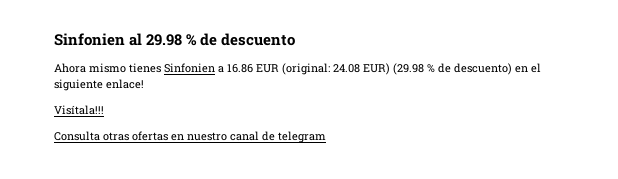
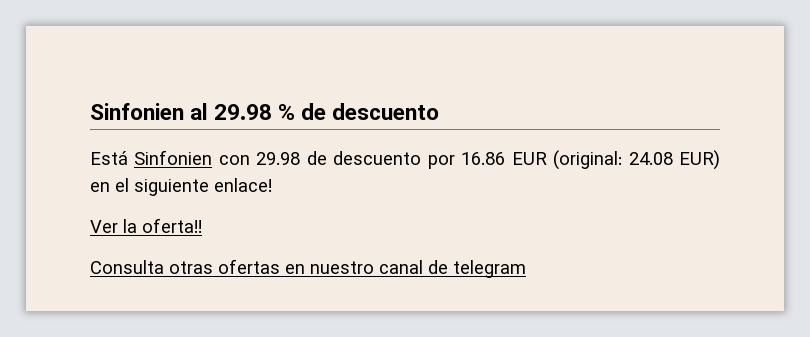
[54,63,224,73] Ahora mismo tienes Sinfonien a -> [90,150,455,169] Está Sinfonien con 29.98 de descuento por
[393,63,512,75] (29.98 % de descuento) -> (720, 160) none
[54,105,104,115] Visítala!!! -> [90,218,202,233] Ver la oferta!!

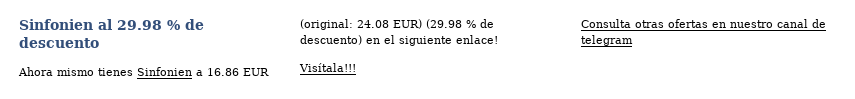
[90,150,455,169] Está Sinfonien con 29.98 de descuento por -> [18,67,203,76] Ahora mismo tienes Sinfonien a
(720, 160) none -> [426,19,494,29] [300,35,362,45] (29.98 % de descuento)
[90,218,202,233] Ver la oferta!! -> [299,63,356,72] Visítala!!!

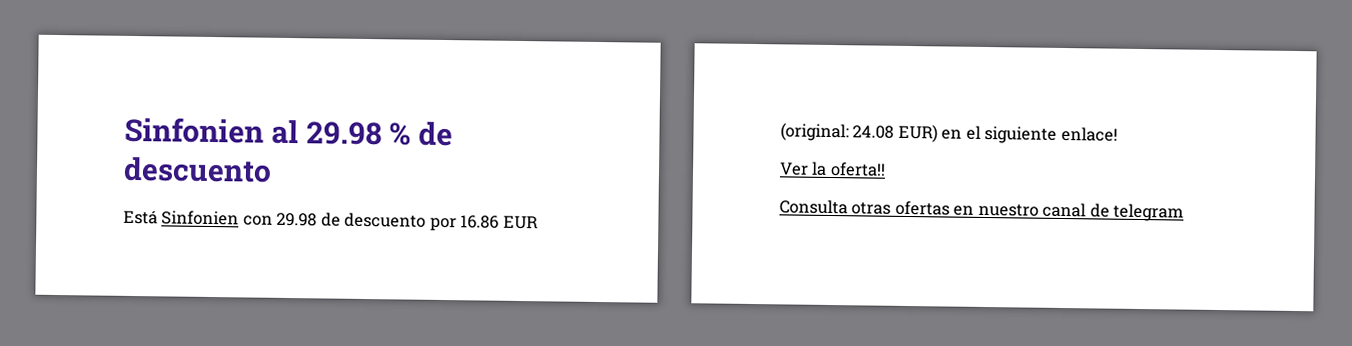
[18,67,203,76] Ahora mismo tienes Sinfonien a -> [123,209,457,232] Está Sinfonien con 29.98 de descuento por
[426,19,494,29] [300,35,362,45] (29.98 % de descuento) -> (938, 133) none
[299,63,356,72] Visítala!!! -> [779,161,886,177] Ver la oferta!!

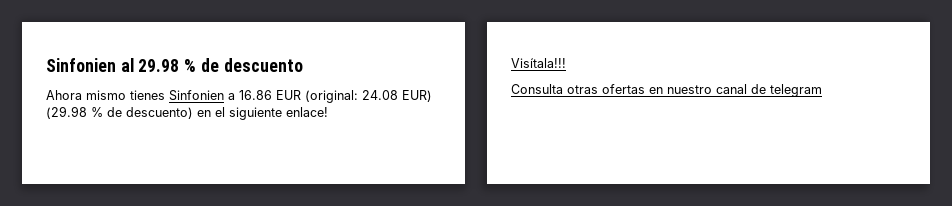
[123,209,457,232] Está Sinfonien con 29.98 de descuento por -> [46,90,235,101] Ahora mismo tienes Sinfonien a
(938, 133) none -> [46,106,193,119] (29.98 % de descuento)
[779,161,886,177] Ver la oferta!! -> [511,58,566,68] Visítala!!!

